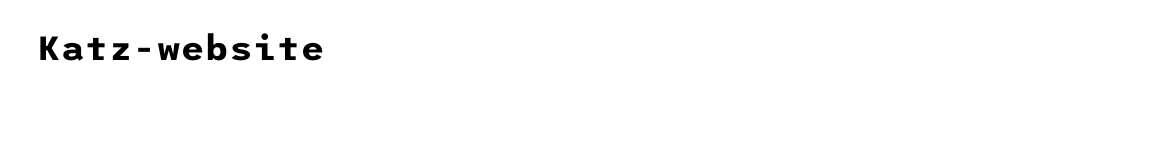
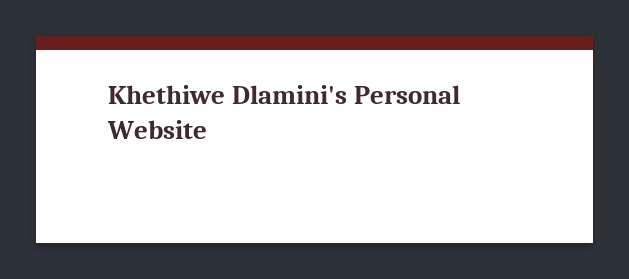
[37,33,325,61] Katz-website -> [108,85,461,104] [107,120,207,139] Khethiwe Dlamini's Personal Website

